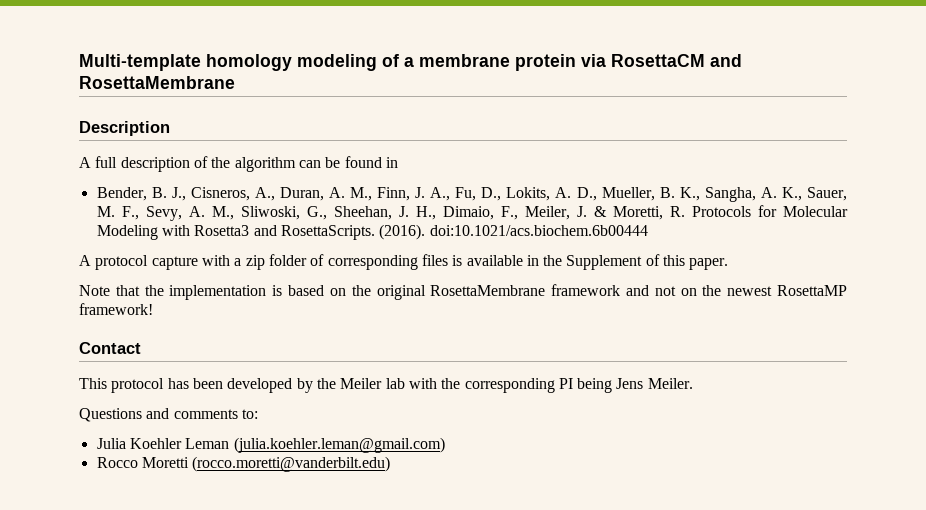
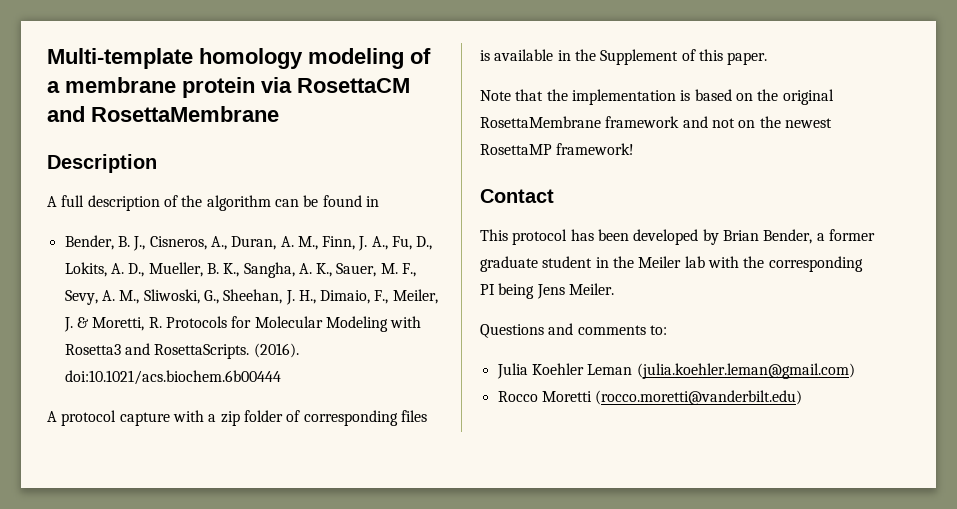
(313, 385) none -> [722,229,875,244] [480,256,609,272] Brian Bender, a former graduate student in

